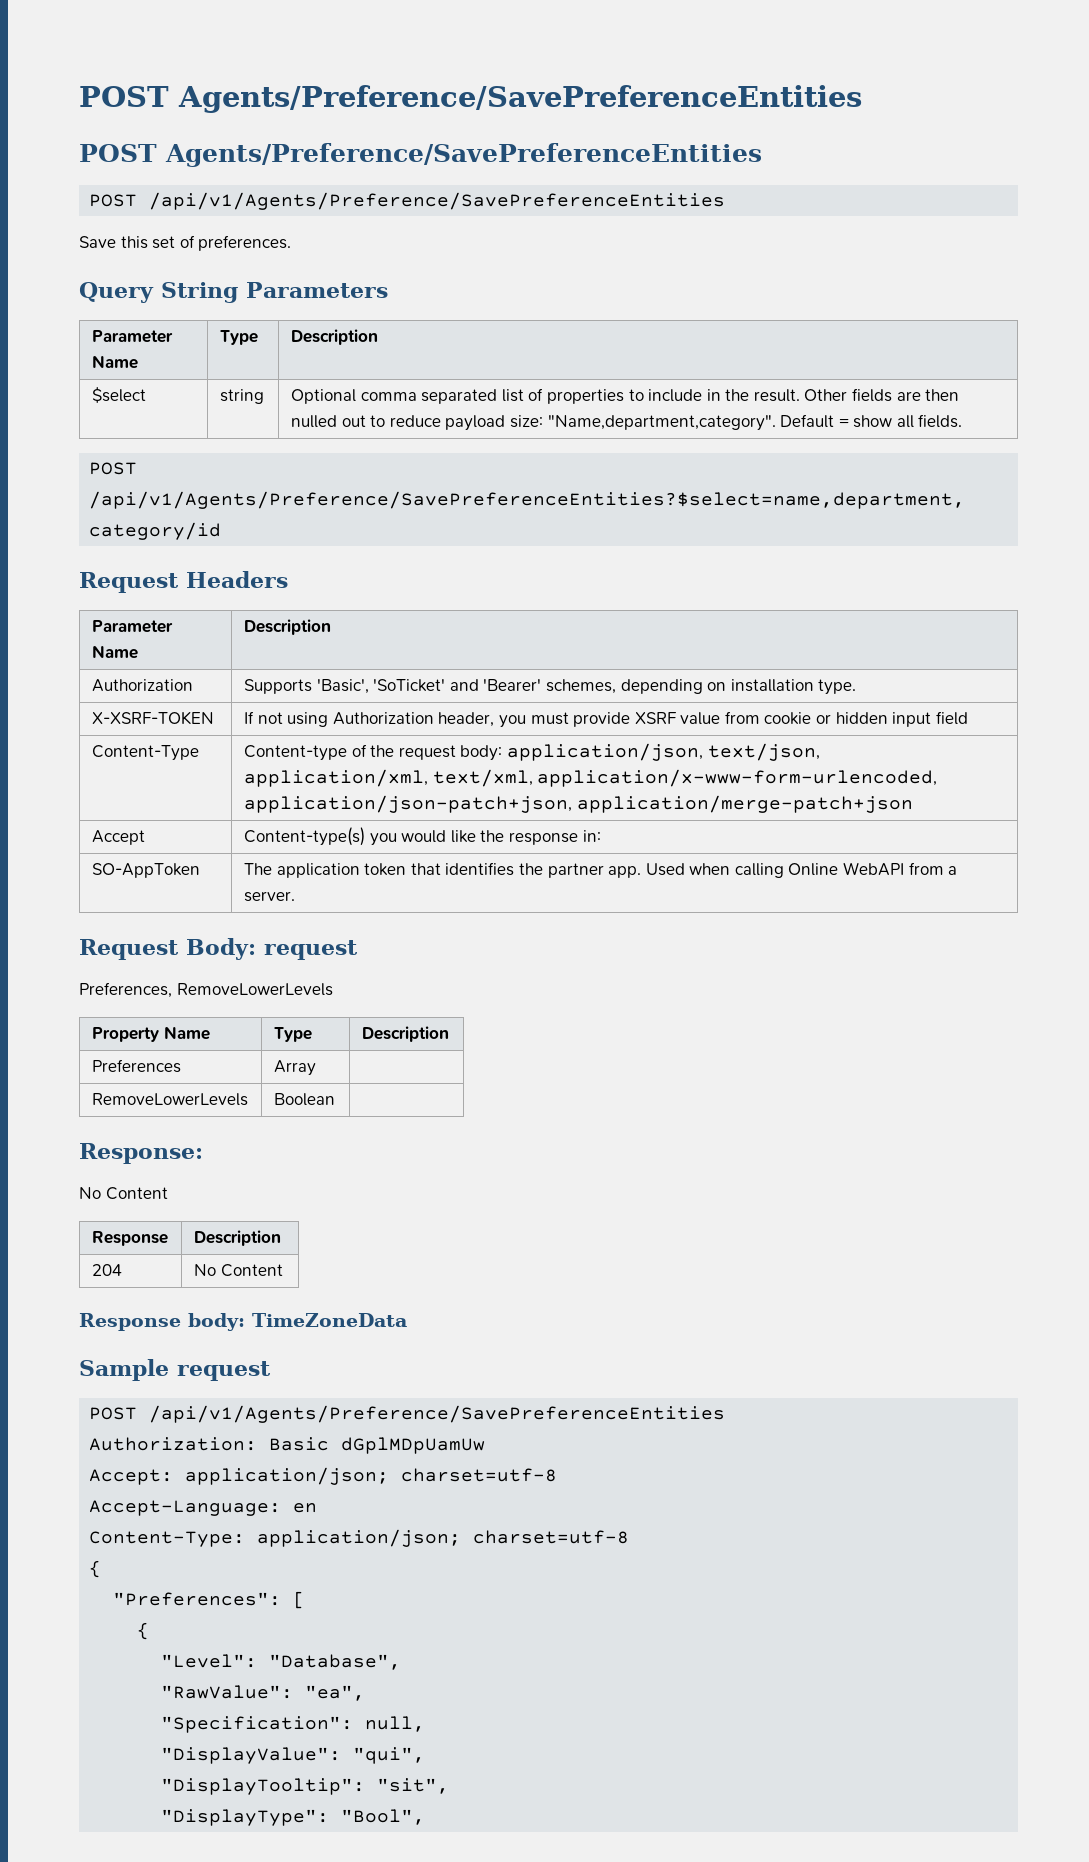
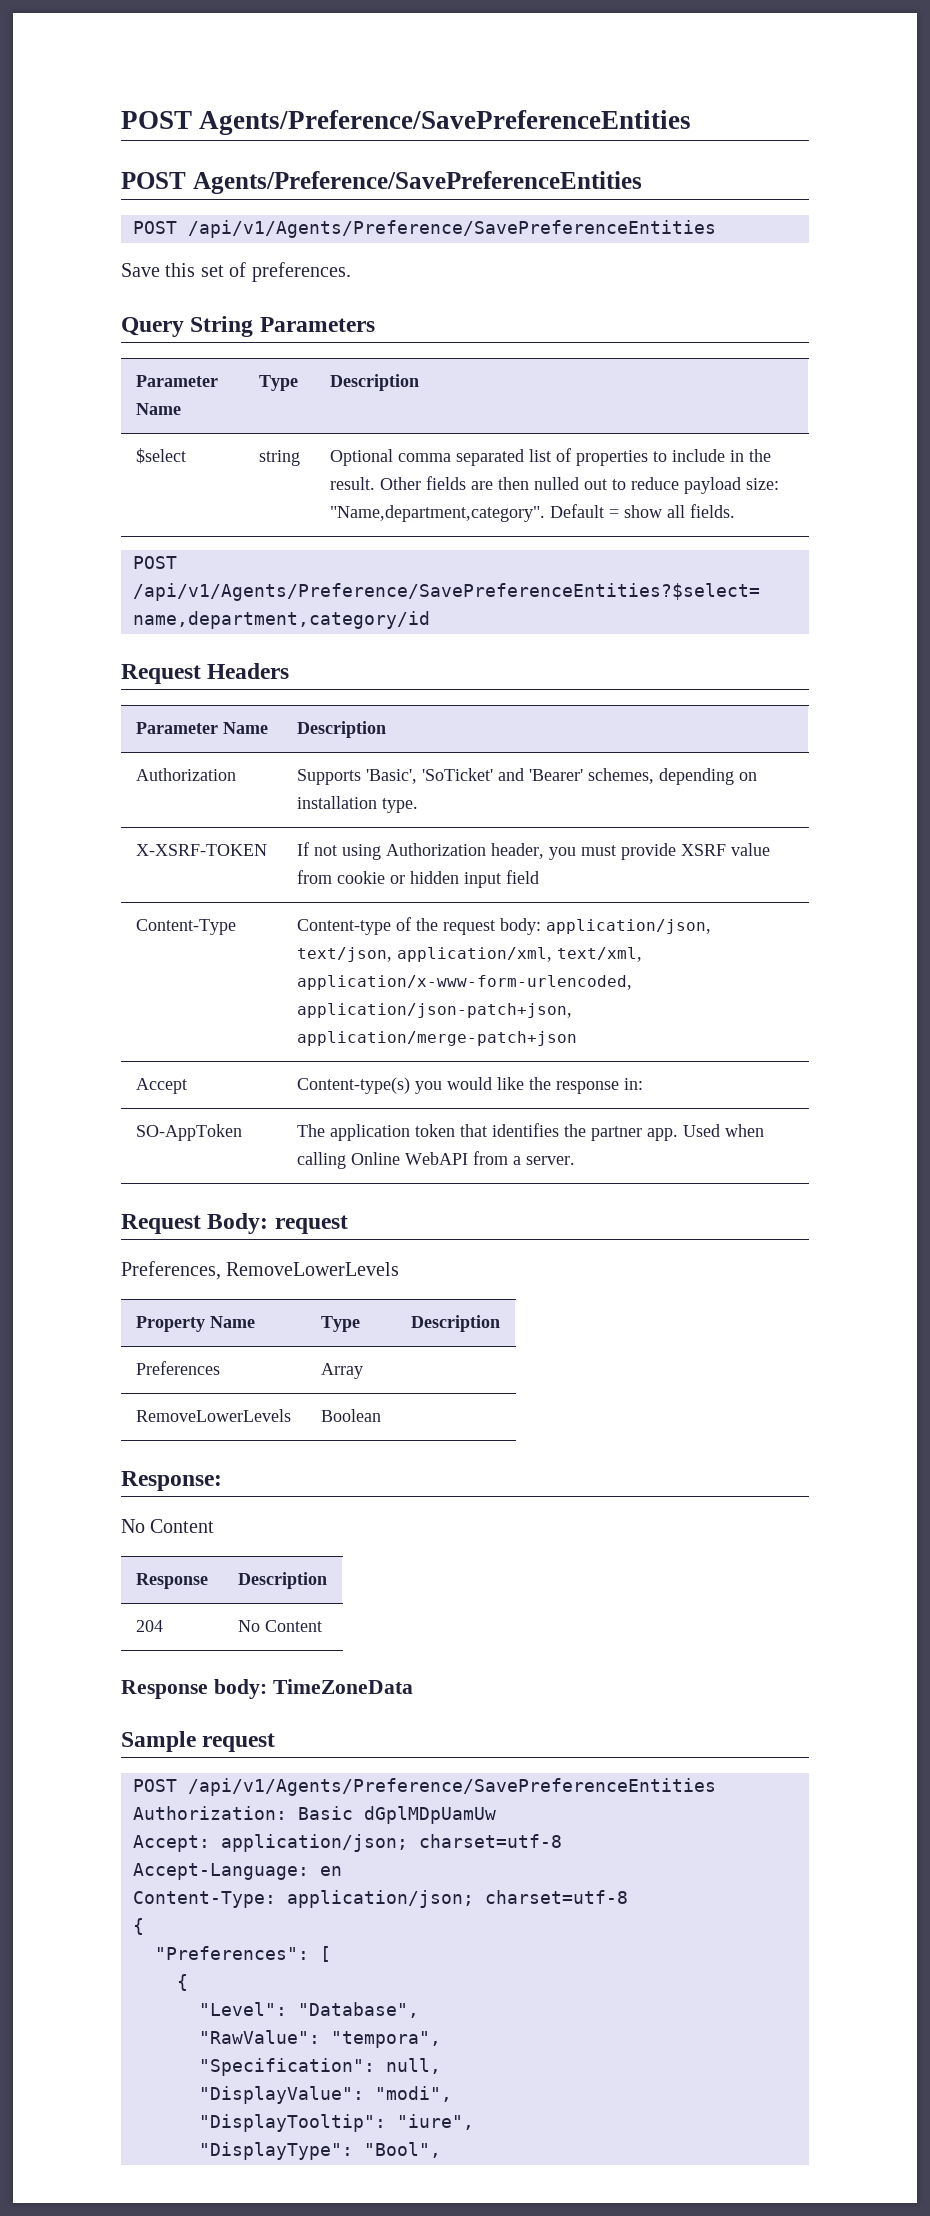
[305,1685,366,1701] "ea", -> [331,2031,441,2048] "tempora",
[353,1747,426,1764] "qui", -> [375,2086,452,2102] "modi",
[377,1778,450,1794] "sit", -> [397,2114,474,2130] "iure",

